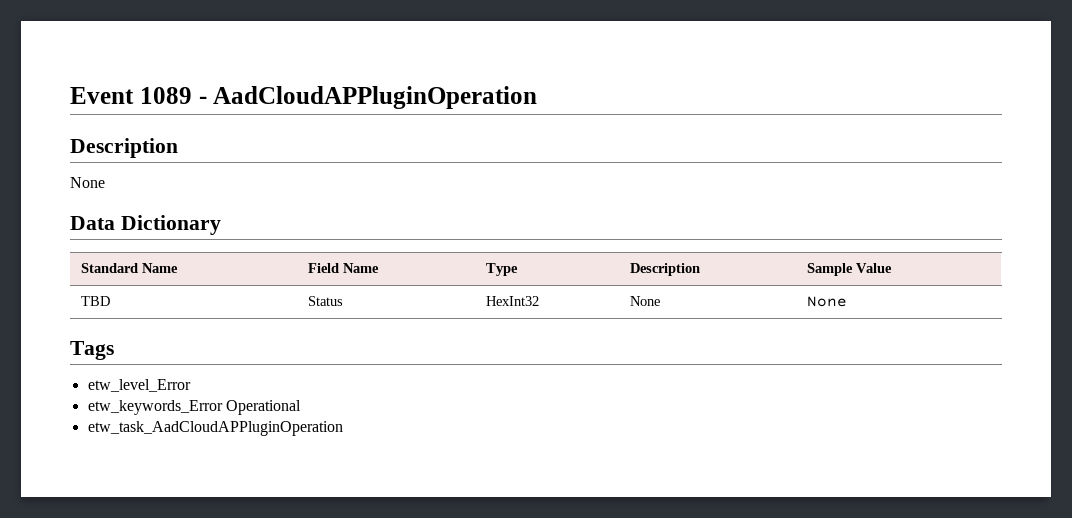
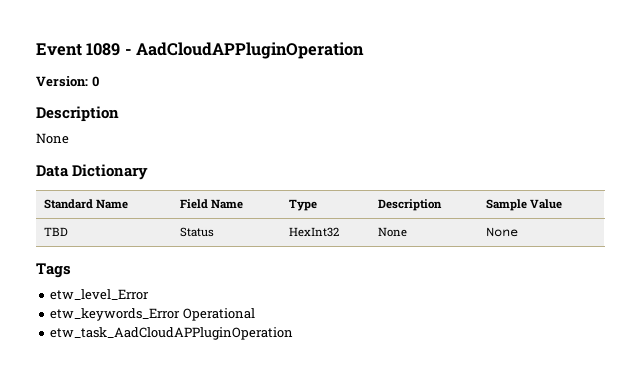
(538, 97) none -> [36,76,99,87] // Version: 0

